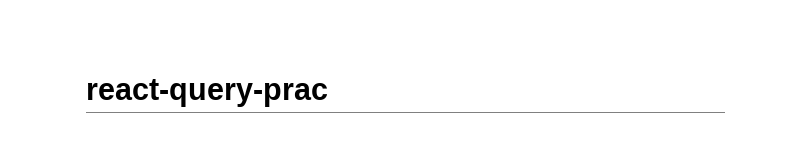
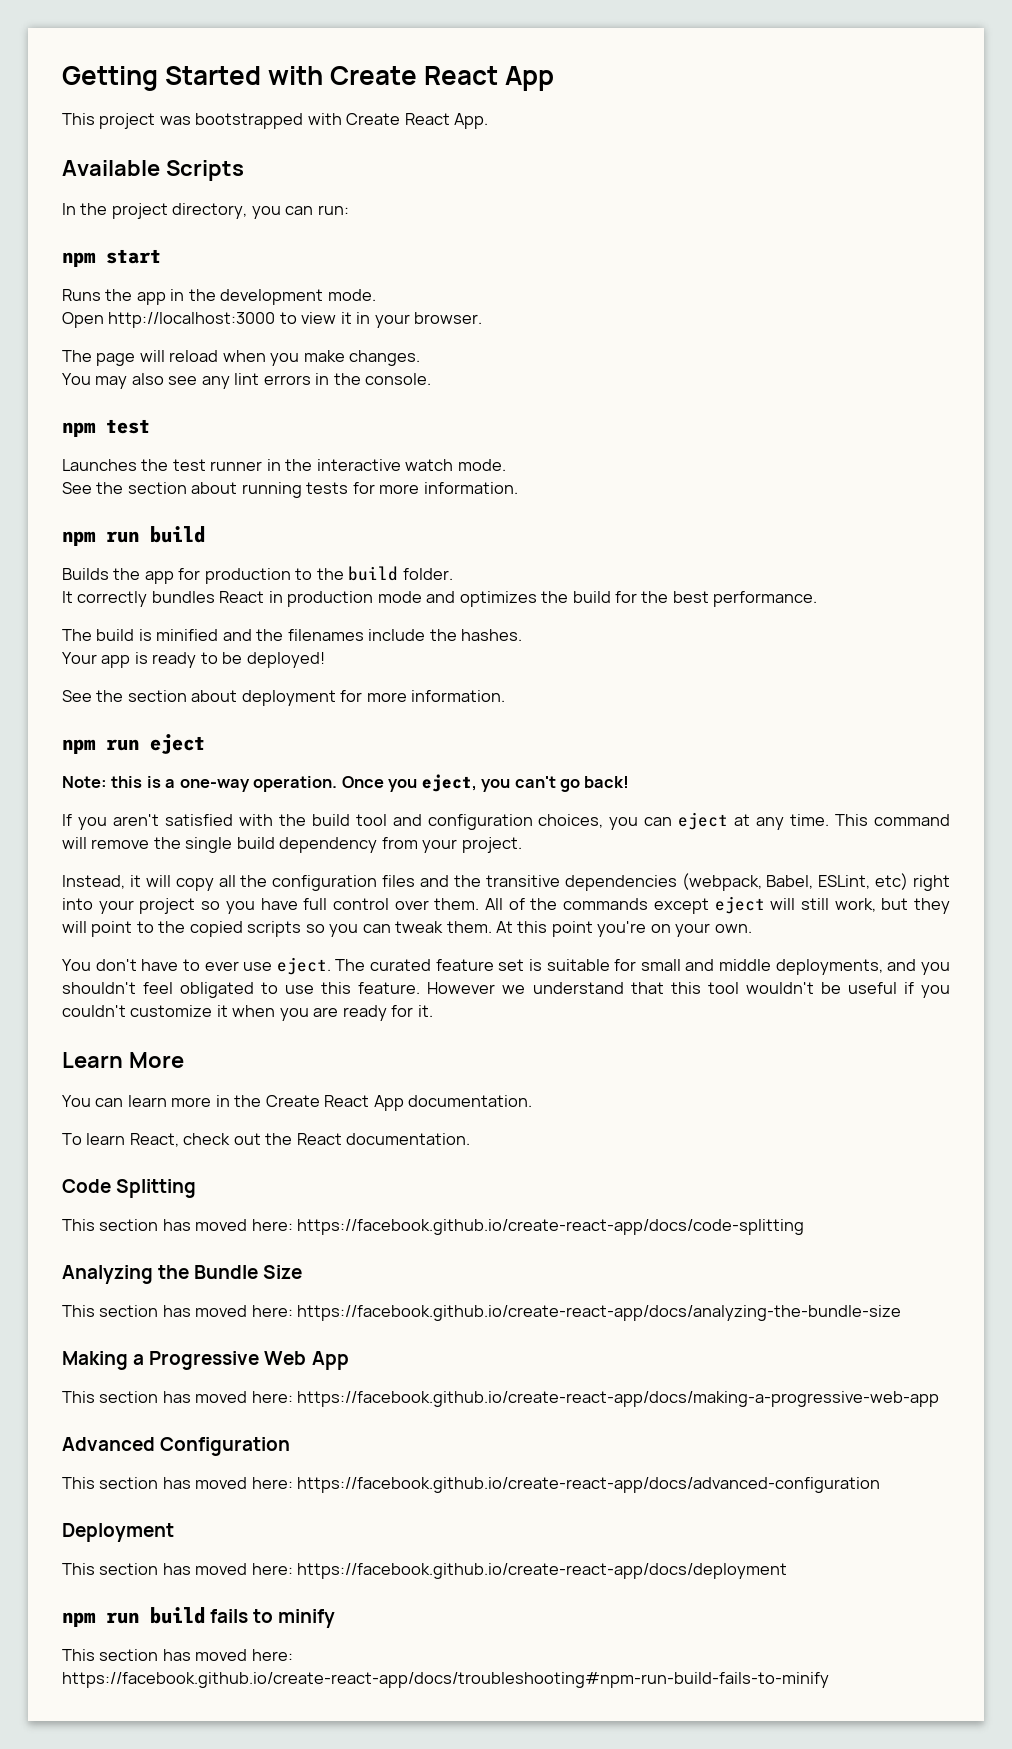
[86,79,328,107] react-query-prac -> [62,66,555,91] [62,113,489,129] [62,160,244,181] [62,203,349,219] [62,249,161,267] [62,289,376,305] [62,312,483,328] [62,350,421,366] [62,373,432,389] [62,419,150,437] [62,459,506,471] [62,482,518,498] [62,526,205,546] [62,566,453,584] [62,591,818,607] [62,629,523,641] [62,652,325,668] [62,690,506,706] [62,734,205,754] [62,774,630,792] [62,812,951,830] [62,837,522,853] [62,873,950,891] [62,896,951,914] [62,921,752,937] [62,957,951,975] [62,982,950,998] [62,1005,433,1021] [62,1052,184,1068] [62,1095,533,1111] [62,1133,471,1147] [62,1179,197,1198] [62,1219,805,1235] [62,1265,303,1284] [62,1305,902,1321] [62,1351,349,1370] [62,1391,940,1407] [62,1437,291,1456] [62,1477,881,1493] [62,1523,174,1542] [62,1563,788,1579] [62,1607,336,1628] [62,1649,293,1661] [62,1672,829,1688] Getting Started with Create React App // This project was bootstrapped with Create React App. // Available Scripts // In the project directory, you can run: // npm start // Runs the app in the development mode. // Open http://localhost:3000 to view it in your browser. // The page will reload when you make changes. // You may also see any lint errors in the console. // npm test // Launches the test runner in the interactive watch mode. // See the section about running tests for more information. // npm run build // Builds the app for production to the build folder. // It correctly bundles React in production mode and optimizes the build for the best performance. // The build is minified and the filenames include the hashes. // Your app is ready to be deployed! // See the section about deployment for more information. // npm run eject // Note: this is a one-way operation. Once you eject, you can't go back! // If you aren't satisfied with the build tool and configuration choices, you can eject at any time. This command will remove the single build dependency from your project. // Instead, it will copy all the configuration files and the transitive dependencies (webpack, Babel, ESLint, etc) right into your project so you have full control over them. All of the commands except eject will still work, but they will point to the copied scripts so you can tweak them. At this point you're on your own. // You don't have to ever use eject. The curated feature set is suitable for small and middle deployments, and you shouldn't feel obligated to use this feature. However we understand that this tool wouldn't be useful if you couldn't customize it when you are ready for it. // Learn More // You can learn more in the Create React App documentation. // To learn React, check out the React documentation. // Code Splitting // This section has moved here: https://facebook.github.io/create-react-app/docs/code-splitting // Analyzing the Bundle Size // This section has moved here: https://facebook.github.io/create-react-app/docs/analyzing-the-bundle-size // Making a Progressive Web App // This section has moved here: https://facebook.github.io/create-react-app/docs/making-a-progressive-web-app // Advanced Configuration // This section has moved here: https://facebook.github.io/create-react-app/docs/advanced-configuration // Deployment // This section has moved here: https://facebook.github.io/create-react-app/docs/deployment // npm run build fails to minify // This section has moved here: https://facebook.github.io/create-react-app/docs/troubleshooting#npm-run-build-fails-to-minify

